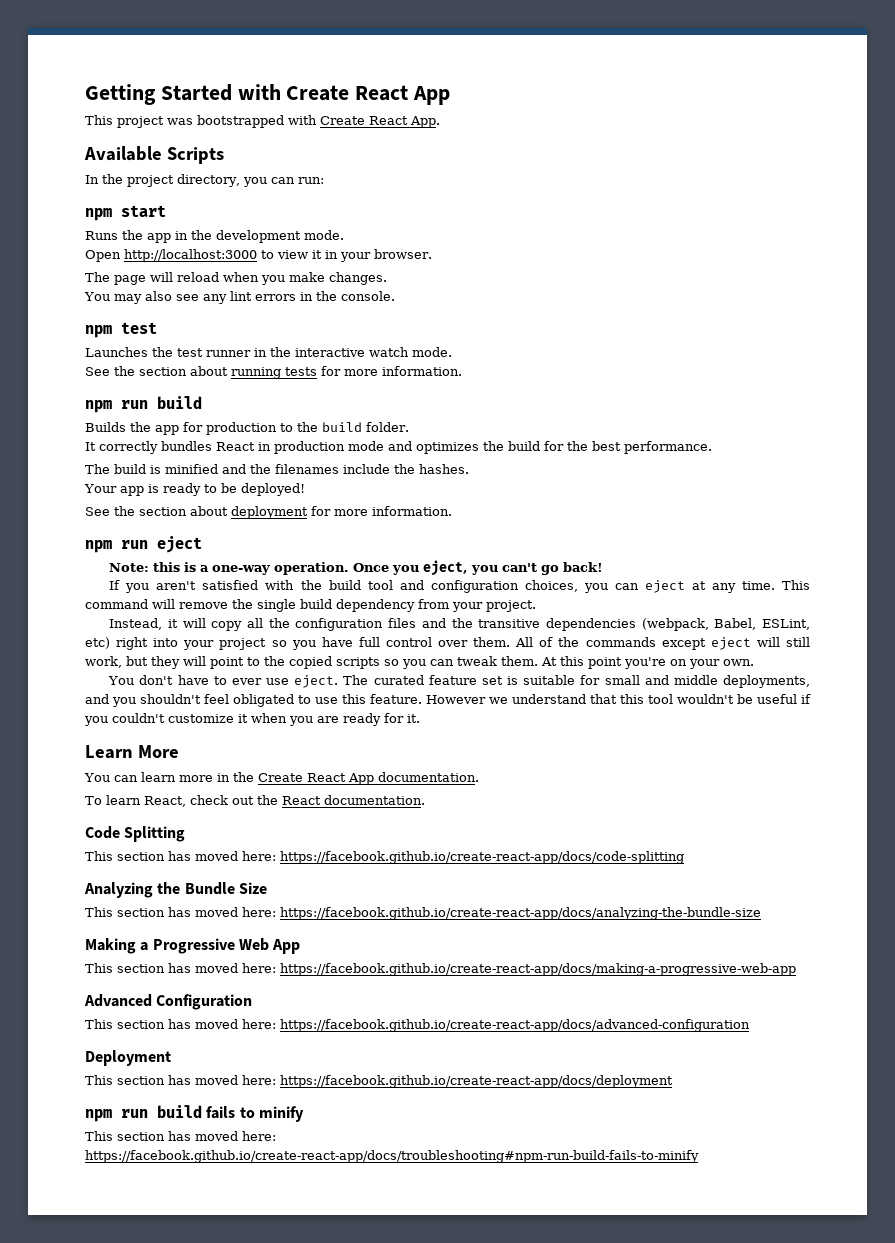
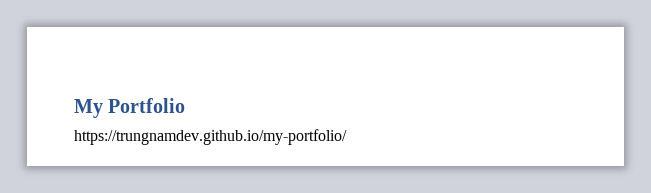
[85,84,451,105] [85,115,440,128] [84,146,224,164] [85,174,324,187] [85,205,166,221] [85,230,344,243] [85,249,432,262] [85,272,387,285] [84,291,395,304] [85,322,157,338] [85,347,452,357] [85,366,462,379] [85,396,202,413] [85,422,409,435] [85,441,712,454] [85,464,469,474] [84,483,305,496] [85,506,452,519] [85,536,202,553] [109,560,604,576] [109,580,811,593] [85,599,536,612] [109,618,810,631] [85,637,810,650] [85,656,754,669] [108,675,810,688] [85,694,811,707] [84,713,420,726] [85,745,179,759] [84,772,479,785] [85,795,425,807] [85,826,186,842] [85,851,684,864] [84,882,267,898] [85,907,761,920] [85,938,301,954] [85,963,796,976] [84,994,253,1010] [85,1019,750,1032] [85,1050,171,1066] [85,1075,673,1088] [85,1105,304,1122] [85,1131,276,1141] [85,1150,699,1163] Getting Started with Create React App // This project was bootstrapped with Create React App. // Available Scripts // In the project directory, you can run: // npm start // Runs the app in the development mode. // Open http://localhost:3000 to view it in your browser. // The page will reload when you make changes. // You may also see any lint errors in the console. // npm test // Launches the test runner in the interactive watch mode. // See the section about running tests for more information. // npm run build // Builds the app for production to the build folder. // It correctly bundles React in production mode and optimizes the build for the best performance. // The build is minified and the filenames include the hashes. // Your app is ready to be deployed! // See the section about deployment for more information. // npm run eject // Note: this is a one-way operation. Once you eject, you can't go back! // If you aren't satisfied with the build tool and configuration choices, you can eject at any time. This command will remove the single build dependency from your project. // Instead, it will copy all the configuration files and the transitive dependencies (webpack, Babel, ESLint, etc) right into your project so you have full control over them. All of the commands except eject will still work, but they will point to the copied scripts so you can tweak them. At this point you're on your own. // You don't have to ever use eject. The curated feature set is suitable for small and middle deployments, and you shouldn't feel obligated to use this feature. However we understand that this tool wouldn't be useful if you couldn't customize it when you are ready for it. // Learn More // You can learn more in the Create React App documentation. // To learn React, check out the React documentation. // Code Splitting // This section has moved here: https://facebook.github.io/create-react-app/docs/code-splitting // Analyzing the Bundle Size // This section has moved here: https://facebook.github.io/create-react-app/docs/analyzing-the-bundle-size // Making a Progressive Web App // This section has moved here: https://facebook.github.io/create-react-app/docs/making-a-progressive-web-app // Advanced Configuration // This section has moved here: https://facebook.github.io/create-react-app/docs/advanced-configuration // Deployment // This section has moved here: https://facebook.github.io/create-react-app/docs/deployment // npm run build fails to minify // This section has moved here: https://facebook.github.io/create-react-app/docs/troubleshooting#npm-run-build-fails-to-minify -> [74,98,186,118] [74,129,347,145] My Portfolio // https://trungnamdev.github.io/my-portfolio/

